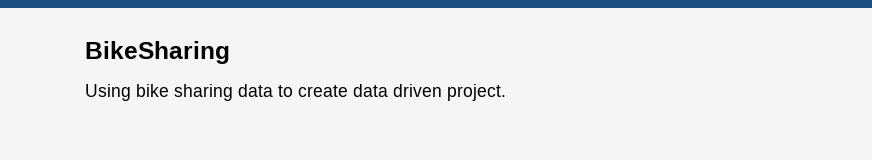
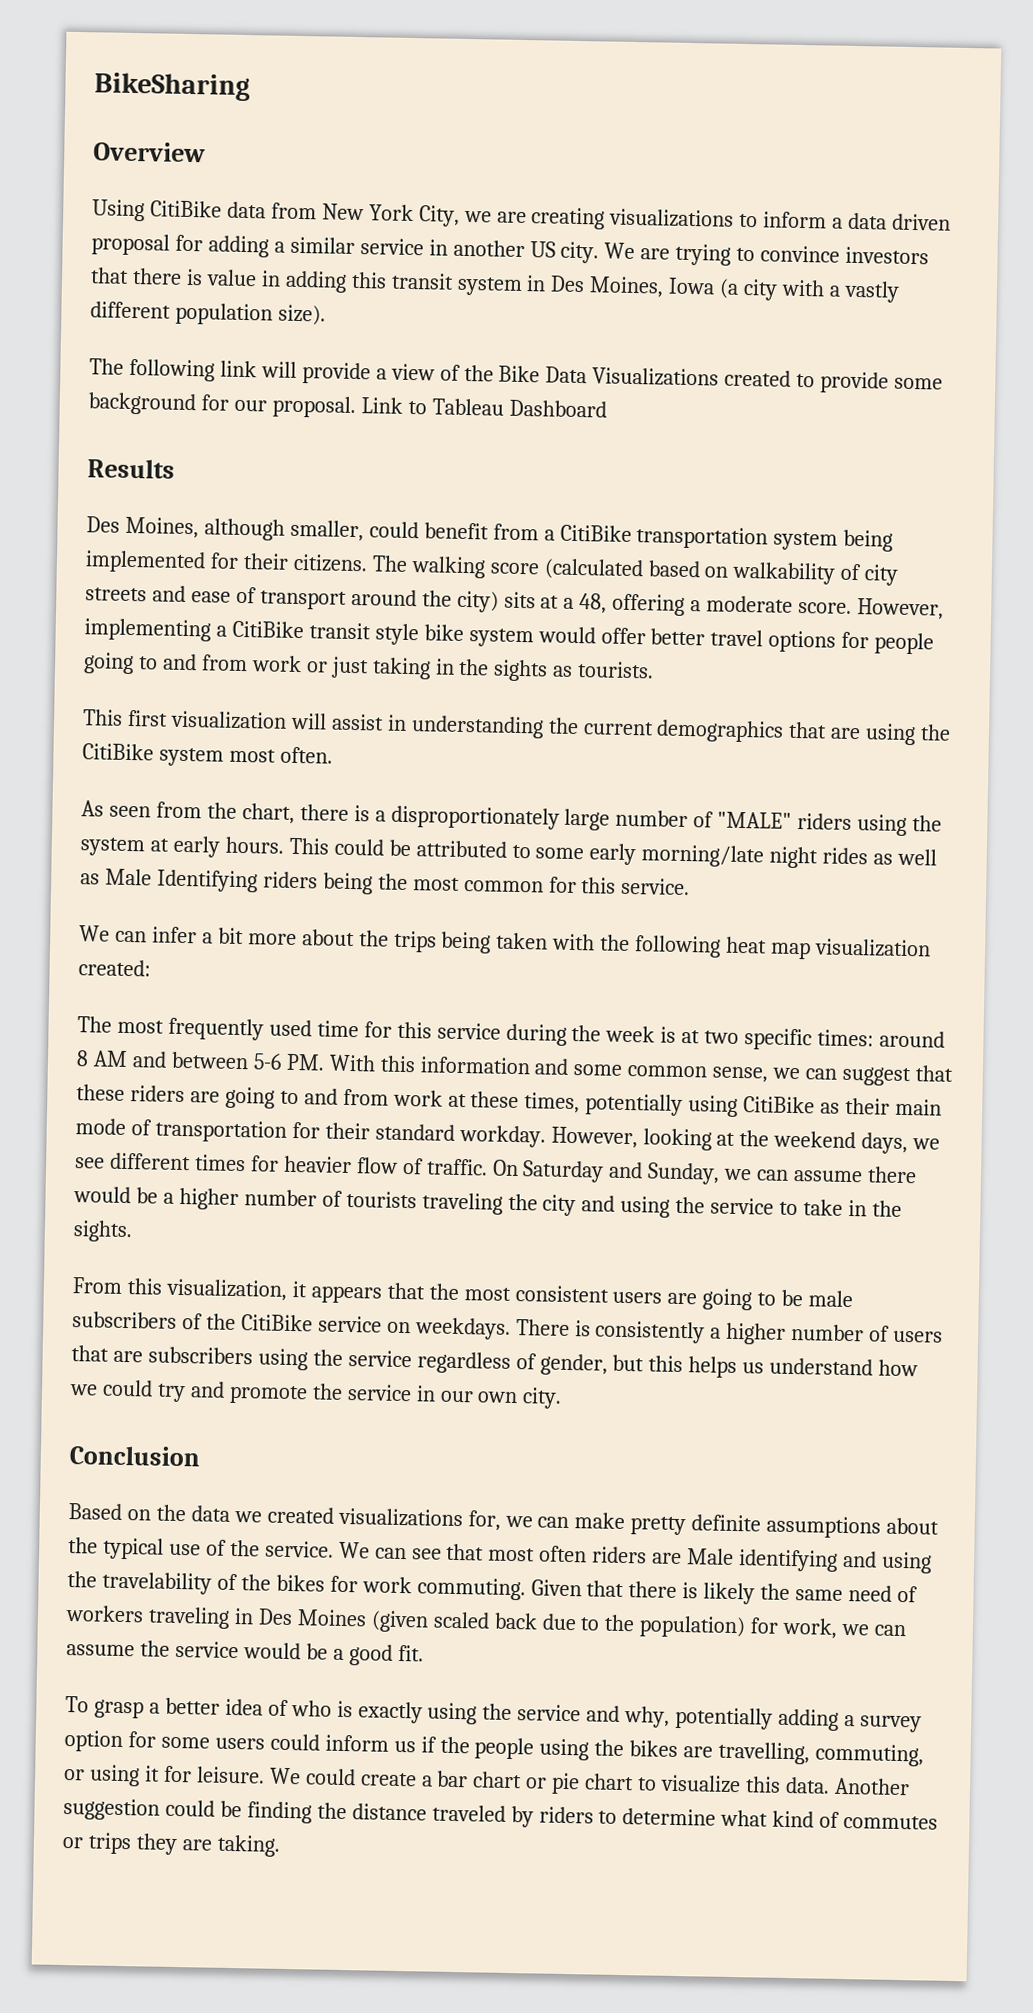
(230, 52) none -> [93,141,206,163] // Overview
[136,84,506,101] bike sharing data to create data driven project. -> [149,200,952,231] [91,233,930,266] [90,267,900,303] [90,301,326,326] [89,358,944,394] [88,392,607,419] [87,458,175,479] [86,516,894,552] [85,550,900,586] [85,585,945,620] [84,618,935,655] [83,652,655,682] [82,709,952,746] [82,743,333,767] [81,800,943,836] [80,835,938,869] [80,868,691,896] [79,925,932,960] [78,959,151,977] [77,1016,946,1051] [76,1050,955,1087] [76,1084,943,1118] [75,1118,941,1155] [75,1152,918,1185] [73,1186,902,1218] [73,1220,133,1243] [72,1277,854,1311] [72,1311,944,1345] [71,1345,919,1379] [69,1379,563,1409] [69,1445,201,1467] [68,1503,940,1539] [68,1537,932,1574] [67,1571,919,1605] [65,1605,907,1639] [66,1640,424,1666] [65,1696,922,1733] [64,1729,925,1767] [64,1764,910,1796] [63,1797,939,1830] [62,1832,281,1857] CitiBike data from New York City, we are creating visualizations to inform a data driven proposal for adding a similar service in another US city. We are trying to convince investors that there is value in adding this transit system in Des Moines, Iowa (a city with a vastly different population size). // The following link will provide a view of the Bike Data Visualizations created to provide some background for our proposal. Link to Tableau Dashboard // Results // Des Moines, although smaller, could benefit from a CitiBike transportation system being implemented for their citizens. The walking score (calculated based on walkability of city streets and ease of transport around the city) sits at a 48, offering a moderate score. However, implementing a CitiBike transit style bike system would offer better travel options for people going to and from work or just taking in the sights as tourists. // This first visualization will assist in understanding the current demographics that are using the CitiBike system most often. // As seen from the chart, there is a disproportionately large number of "MALE" riders using the system at early hours. This could be attributed to some early morning/late night rides as well as Male Identifying riders being the most common for this service. // We can infer a bit more about the trips being taken with the following heat map visualization created: // The most frequently used time for this service during the week is at two specific times: around 8 AM and between 5-6 PM. With this information and some common sense, we can suggest that these riders are going to and from work at these times, potentially using CitiBike as their main mode of transportation for their standard workday. However, looking at the weekend days, we see different times for heavier flow of traffic. On Saturday and Sunday, we can assume there would be a higher number of tourists traveling the city and using the service to take in the sights. // From this visualization, it appears that the most consistent users are going to be male subscribers of the CitiBike service on weekdays. There is consistently a higher number of users that are subscribers using the service regardless of gender, but this helps us understand how we could try and promote the service in our own city. // Conclusion // Based on the data we created visualizations for, we can make pretty definite assumptions about the typical use of the service. We can see that most often riders are Male identifying and using the travelability of the bikes for work commuting. Given that there is likely the same need of workers traveling in Des Moines (given scaled back due to the population) for work, we can assume the service would be a good fit. // To grasp a better idea of who is exactly using the service and why, potentially adding a survey option for some users could inform us if the people using the bikes are travelling, commuting, or using it for leisure. We could create a bar chart or pie chart to visualize this data. Another suggestion could be finding the distance traveled by riders to determine what kind of commutes or trips they are taking.

